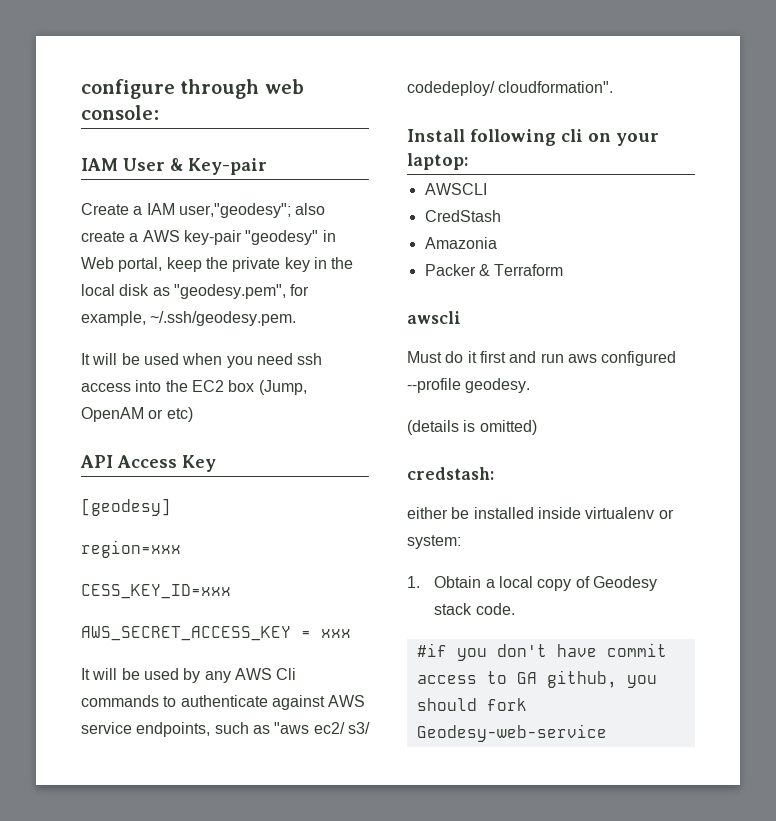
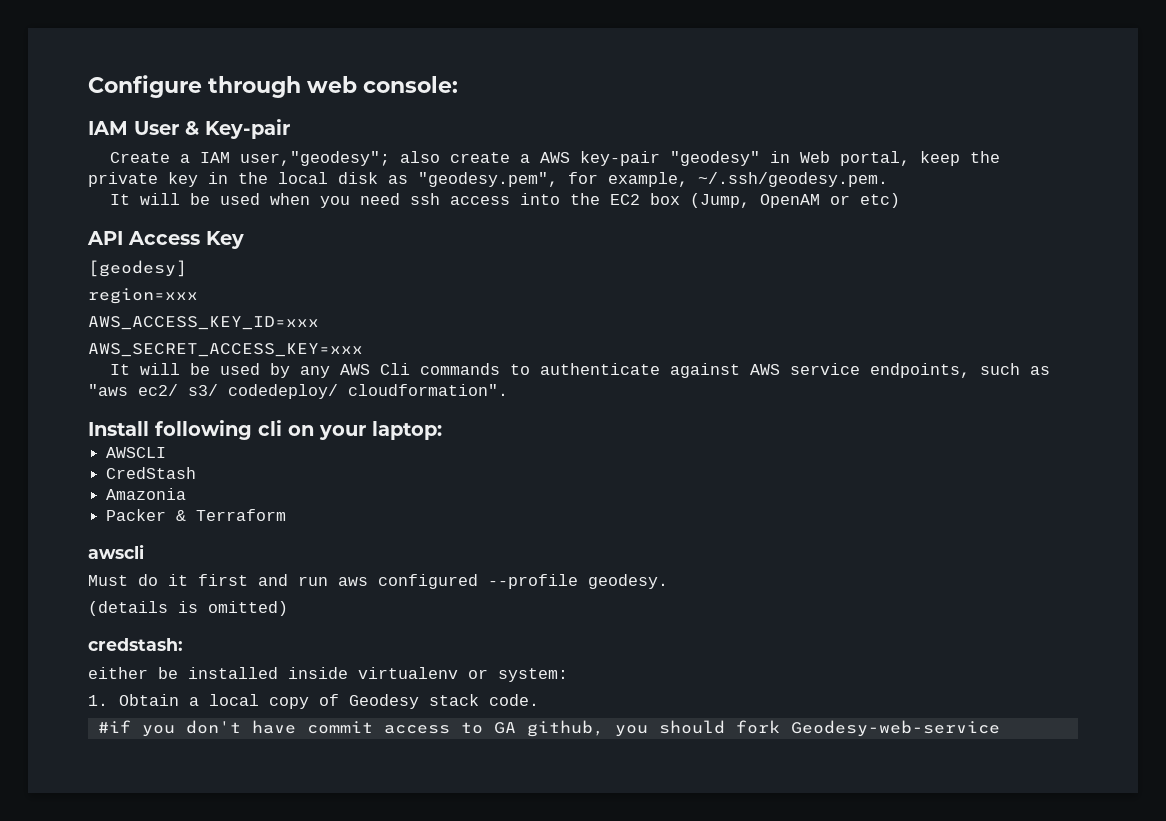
[81,79,175,99] configure -> [88,75,202,98] Configure
[81,584,231,599] [81,626,351,641] CESS_KEY_ID=xxx // AWS_SECRET_ACCESS_KEY = xxx -> [88,316,319,330] [88,343,363,357] AWS_ACCESS_KEY_ID=xxx // AWS_SECRET_ACCESS_KEY=xxx

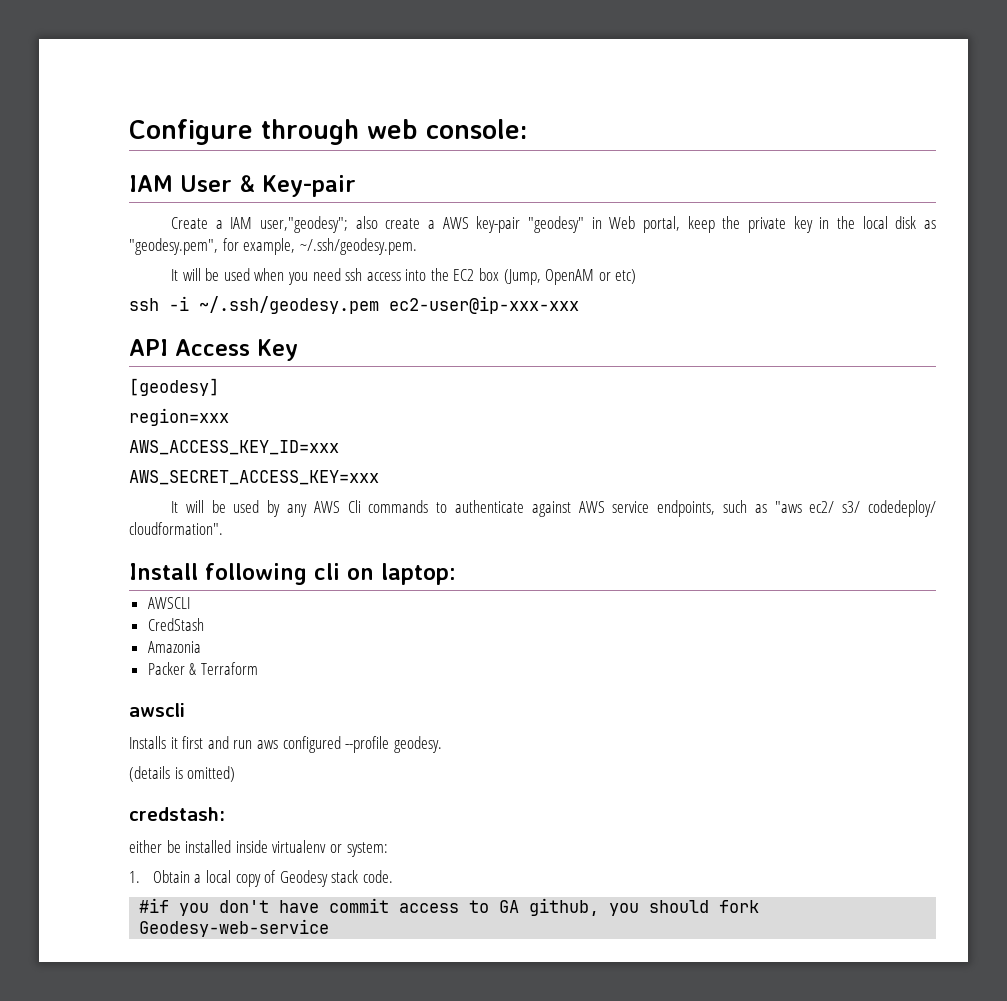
(900, 200) none -> [129,296,579,314] // ssh -i ~/.ssh/geodesy.pem ec2-user@ip-xxx-xxx
[319,425,366,440] your -> (374, 574) none
[88,574,158,586] Must do -> [129,736,166,749] Installs

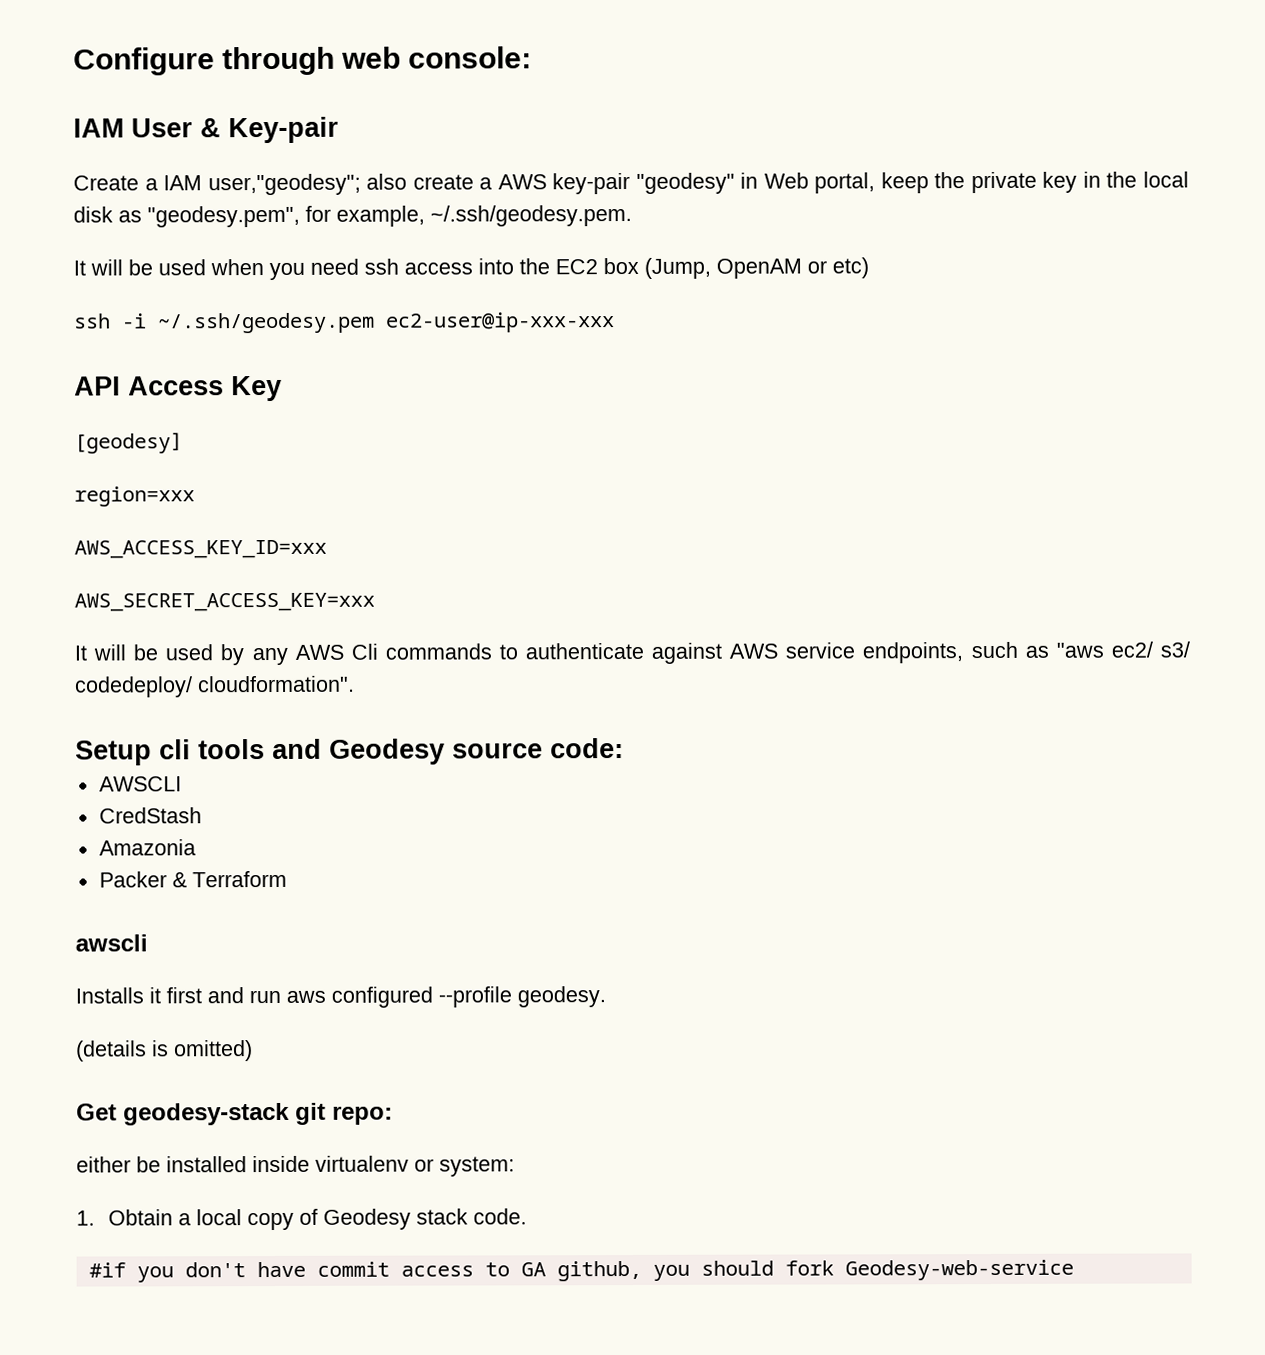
[129,563,456,585] Install following cli on laptop: -> [75,738,624,766] Setup cli tools and Geodesy source code:
[129,807,225,821] credstash: -> [76,1102,393,1126] Get geodesy-stack git repo:

